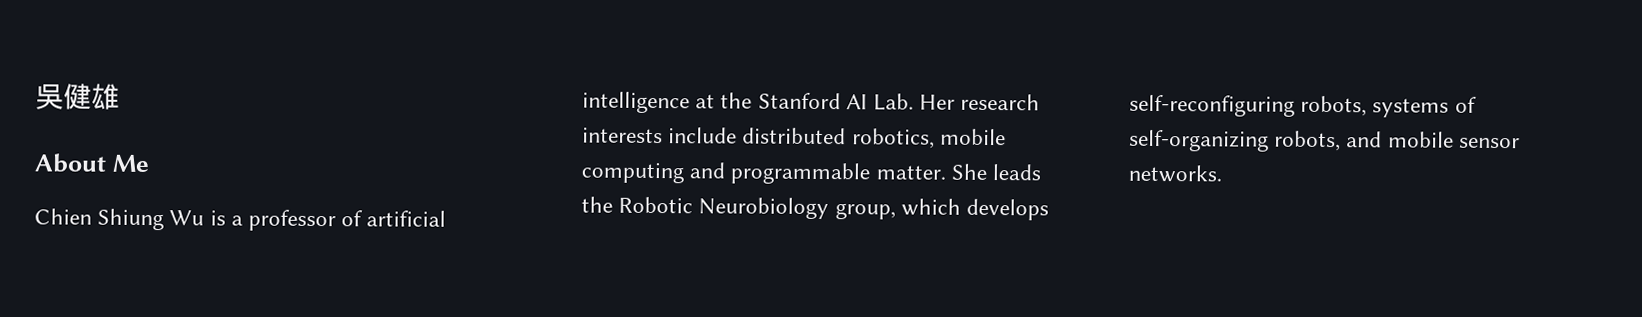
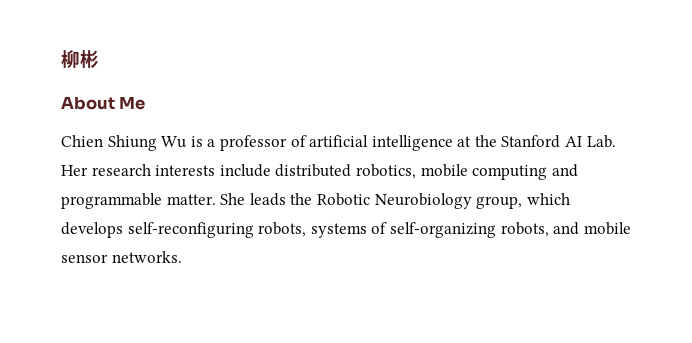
[35,83,120,110] 吳健雄 -> [61,50,99,69] 柳彬

